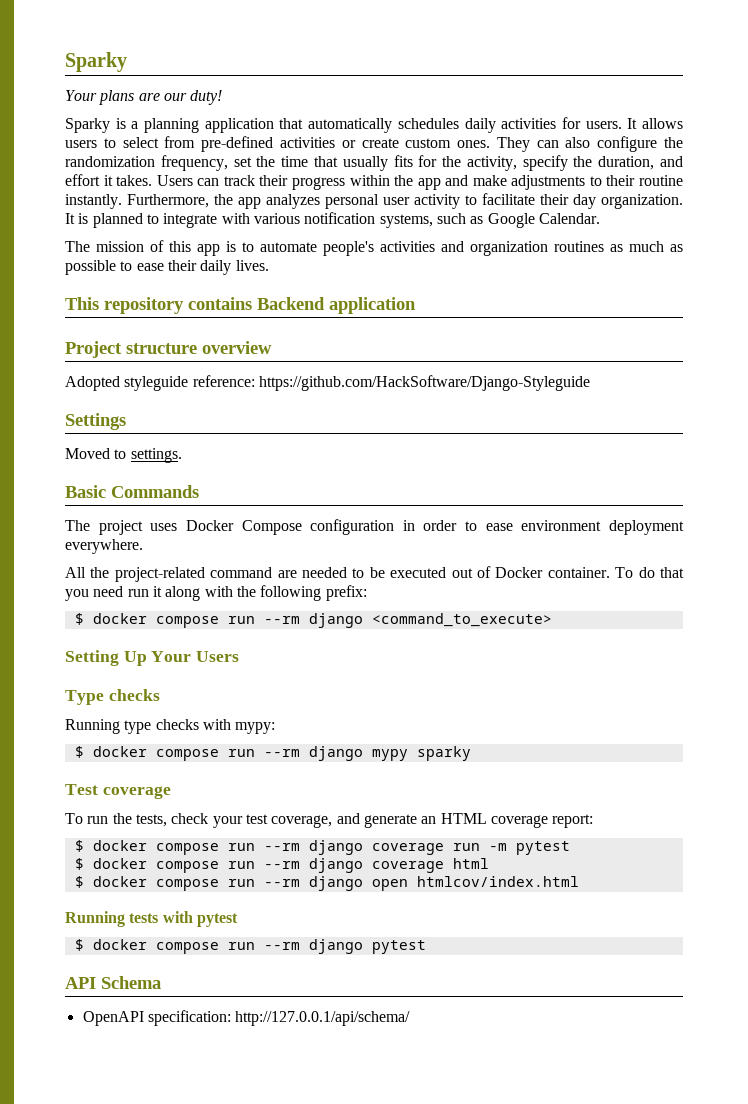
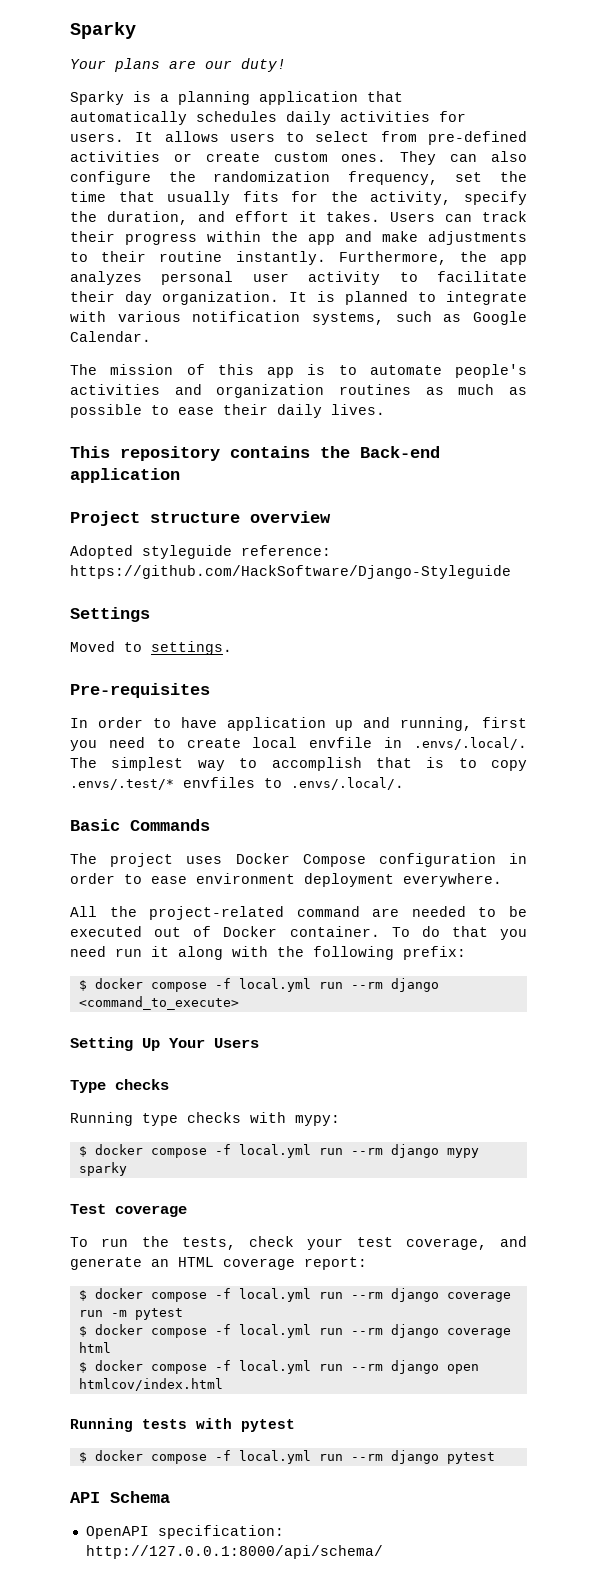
[257,297,325,310] Backend -> [320,446,440,458] the Back-end
(182, 455) none -> [70,683,210,698] [70,717,527,731] [70,737,527,751] [70,757,527,771] [70,777,404,790] // Pre-requisites // In order to have application up and running, first you need to create local envfile in .envs/.local/. The simplest way to accomplish that is to copy .envs/.test/* envfiles to .envs/.local/.
(219, 622) none -> [214,978,311,992] -f local.yml
(219, 755) none -> [214,1144,311,1158] -f local.yml
(219, 849) none -> [214,1288,311,1302] -f local.yml
(219, 867) none -> [214,1324,311,1338] -f local.yml
(219, 885) none -> [214,1360,311,1374] -f local.yml
(219, 948) none -> [214,1450,311,1464] -f local.yml
[235,1011,411,1026] http://127.0.0.1/api/schema/ -> [85,1545,383,1559] http://127.0.0.1:8000/api/schema/

